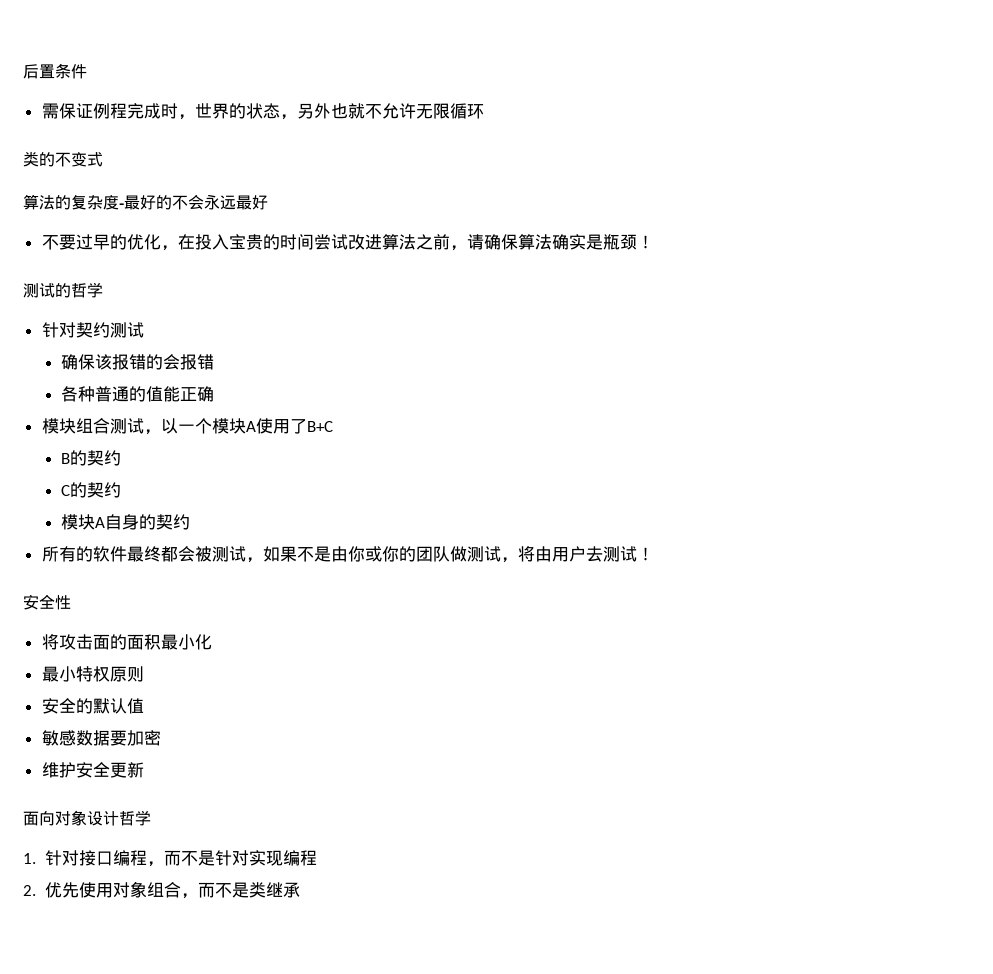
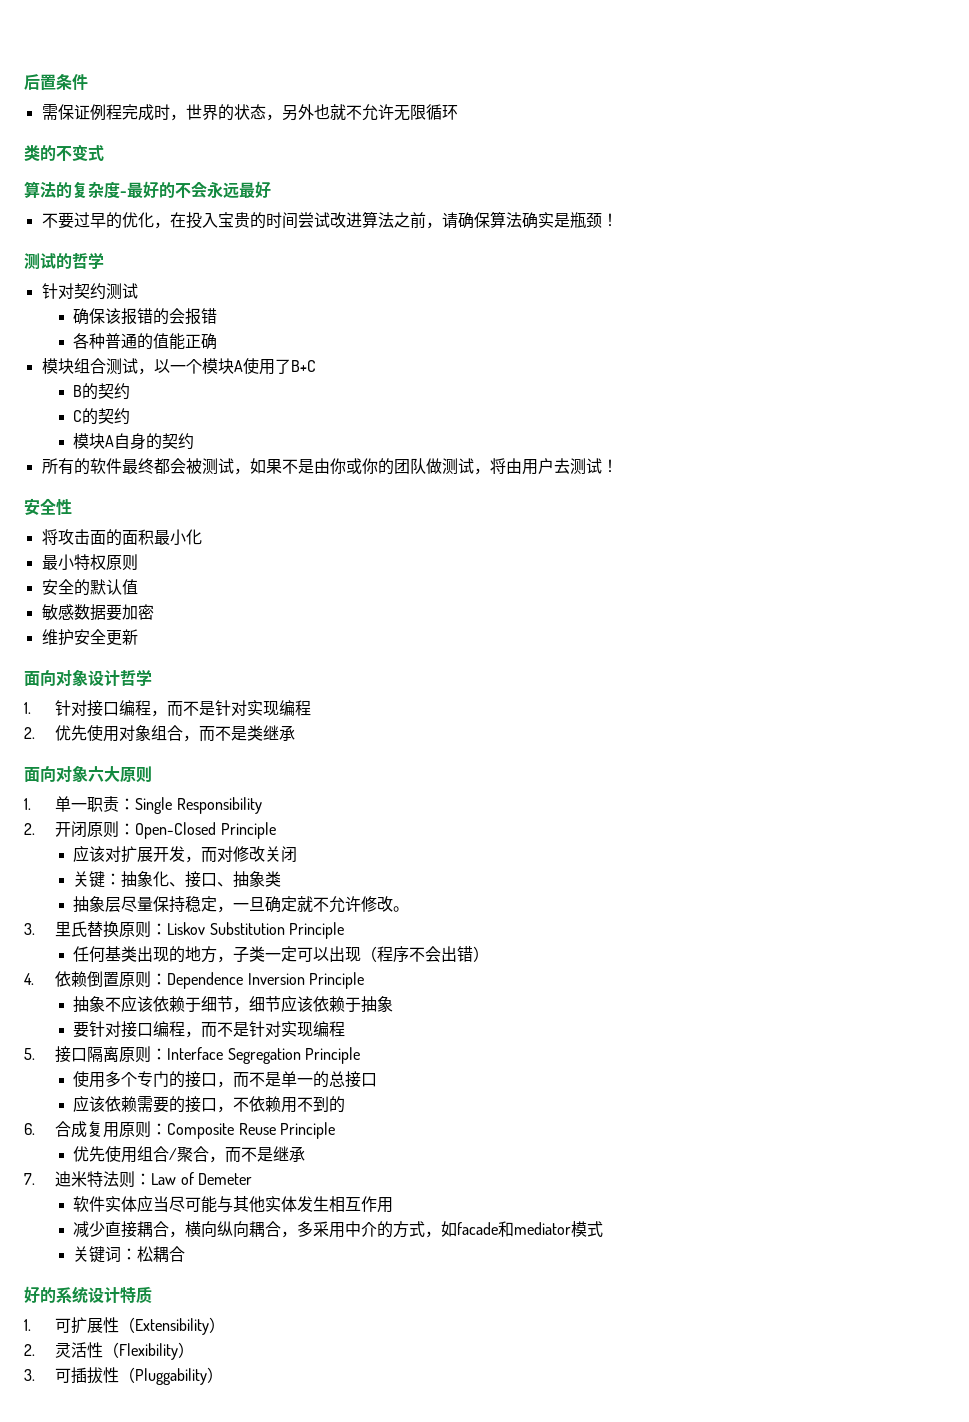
(300, 890) none -> [24,765,152,783] [24,796,262,814] [24,821,276,839] [73,845,298,863] [73,871,282,888] [73,896,410,913] [24,921,345,939] [73,946,490,963] [24,971,365,989] [73,995,394,1013] [73,1021,346,1038] [24,1046,361,1064] [73,1071,378,1088] [73,1095,346,1113] [24,1121,336,1139] [73,1146,306,1163] [24,1171,253,1188] [73,1195,394,1213] [73,1221,604,1238] [73,1246,186,1263] [24,1286,152,1304] [24,1317,226,1335] [24,1342,195,1360] [24,1367,224,1385] // 面向对象六大原则 // 1.单一职责：Single Responsibility // 2.开闭原则：Open-Closed Principle // 应该对扩展开发，而对修改关闭 // 关键：抽象化、接口、抽象类 // 抽象层尽量保持稳定，一旦确定就不允许修改。 // 3.里氏替换原则：Liskov Substitution Principle // 任何基类出现的地方，子类一定可以出现（程序不会出错） // 4.依赖倒置原则：Dependence Inversion Principle // 抽象不应该依赖于细节，细节应该依赖于抽象 // 要针对接口编程，而不是针对实现编程 // 5.接口隔离原则：Interface Segregation Principle // 使用多个专门的接口，而不是单一的总接口 // 应该依赖需要的接口，不依赖用不到的 // 6.合成复用原则：Composite Reuse Principle // 优先使用组合/聚合，而不是继承 // 7.迪米特法则：Law of Demeter // 软件实体应当尽可能与其他实体发生相互作用 // 减少直接耦合，横向纵向耦合，多采用中介的方式，如facade和mediator模式 // 关键词：松耦合 // 好的系统设计特质 // 1.可扩展性（Extensibility） // 2.灵活性（Flexibility） // 3.可插拔性（Pluggability）

